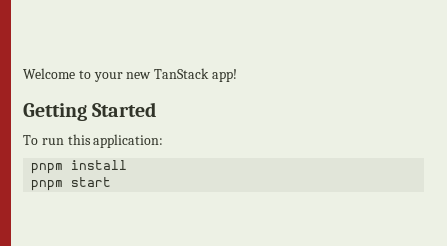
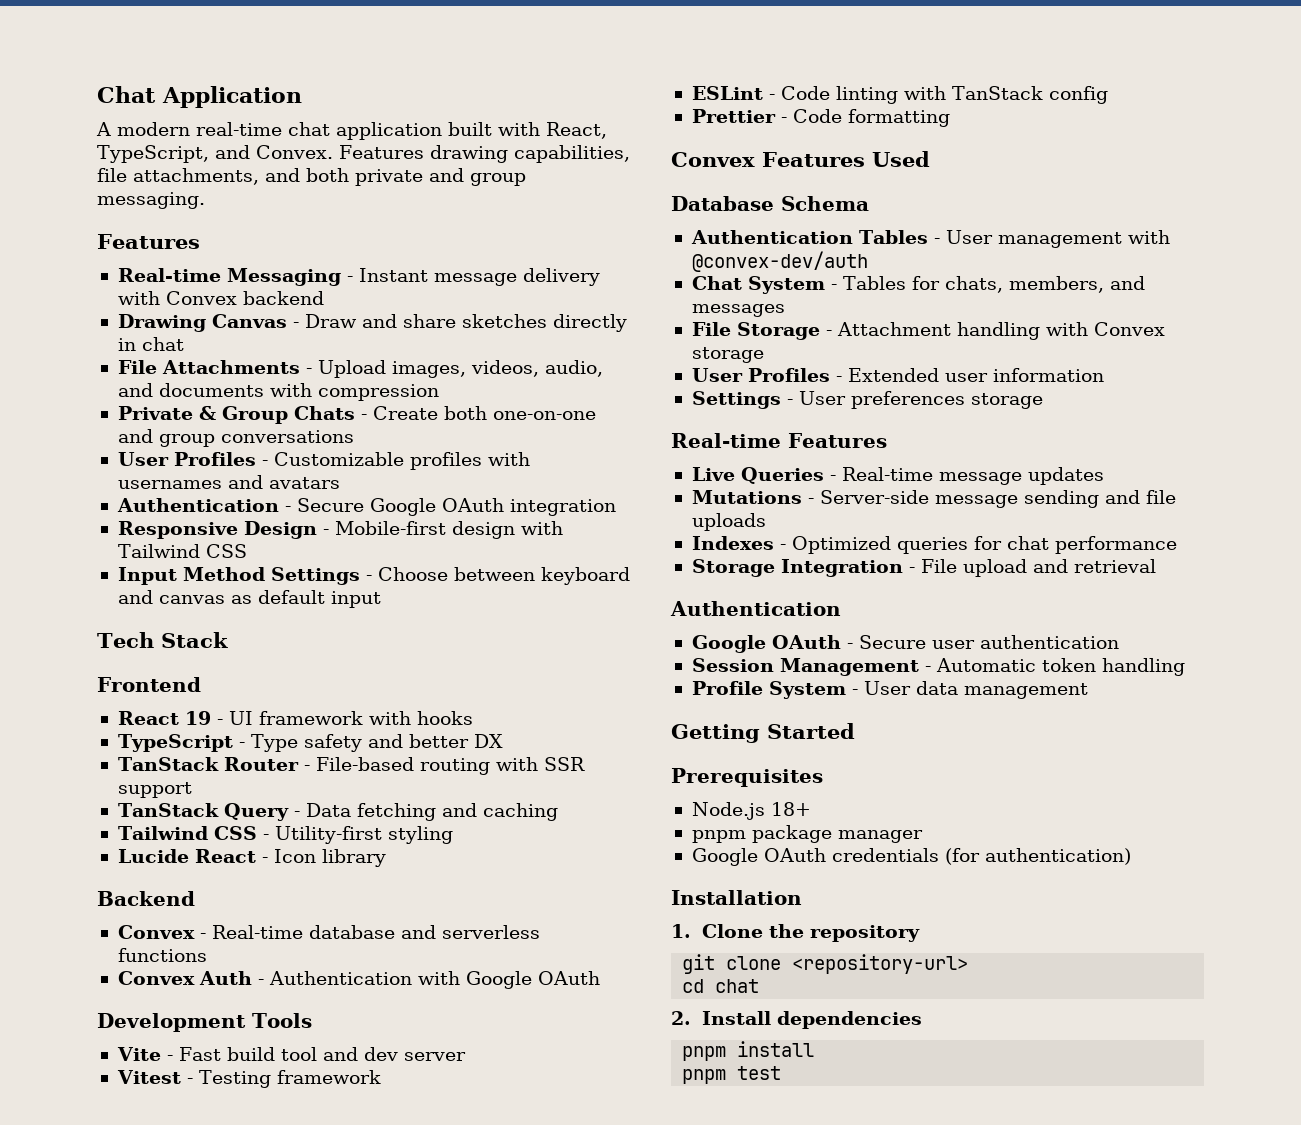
[23,68,237,82] [23,102,157,121] [23,134,164,148] Welcome to your new TanStack app! // Getting Started // To run this application: -> [97,86,302,108] [96,122,607,140] [97,145,630,163] [97,168,526,186] [97,192,205,209] [97,234,200,249] [117,268,600,286] [117,291,324,305] [117,314,627,332] [117,337,184,351] [117,360,603,378] [117,383,439,401] [117,406,596,424] [117,429,354,447] [117,452,530,470] [117,475,340,489] [116,498,616,516] [117,521,563,539] [117,544,247,558] [117,567,630,585] [117,590,381,608] [97,632,228,648] [97,677,201,692] [117,711,473,725] [117,734,503,752] [117,757,585,775] [117,782,192,798] [117,803,558,821] [117,826,453,844] [117,849,386,867] [97,891,195,906] [117,925,540,939] [117,948,207,962] [117,971,600,989] [97,1013,312,1032] [116,1047,466,1061] [116,1070,381,1088] [691,86,1108,104] [691,109,950,127] [671,151,930,167] [671,196,869,211] [690,230,1170,248] [691,251,868,272] [691,276,1145,294] [691,304,785,317] [691,322,1165,340] [691,347,764,363] [691,368,1104,382] [691,391,1043,409] [671,433,887,448] [691,467,1104,485] [691,490,1176,508] [691,513,766,531] [691,536,1177,554] [691,559,1156,577] [670,601,841,616] [691,635,1119,653] [691,658,1185,676] [691,681,1088,699] [671,723,855,743] [671,768,823,787] [691,802,811,820] [691,825,923,843] [691,848,1131,866] [671,890,802,905] [671,924,921,942] [682,954,969,974] [682,979,760,993] [671,1011,923,1029] Chat Application // A modern real-time chat application built with React, TypeScript, and Convex. Features drawing capabilities, file attachments, and both private and group messaging. // Features // Real-time Messaging - Instant message delivery with Convex backend // Drawing Canvas - Draw and share sketches directly in chat // File Attachments - Upload images, videos, audio, and documents with compression // Private & Group Chats - Create both one-on-one and group conversations // User Profiles - Customizable profiles with usernames and avatars // Authentication - Secure Google OAuth integration // Responsive Design - Mobile-first design with Tailwind CSS // Input Method Settings - Choose between keyboard and canvas as default input // Tech Stack // Frontend // React 19 - UI framework with hooks // TypeScript - Type safety and better DX // TanStack Router - File-based routing with SSR support // TanStack Query - Data fetching and caching // Tailwind CSS - Utility-first styling // Lucide React - Icon library // Backend // Convex - Real-time database and serverless functions // Convex Auth - Authentication with Google OAuth // Development Tools // Vite - Fast build tool and dev server // Vitest - Testing framework // ESLint - Code linting with TanStack config // Prettier - Code formatting // Convex Features Used // Database Schema // Authentication Tables - User management with @convex-dev/auth // Chat System - Tables for chats, members, and messages // File Storage - Attachment handling with Convex storage // User Profiles - Extended user information // Settings - User preferences storage // Real-time Features // Live Queries - Real-time message updates // Mutations - Server-side message sending and file uploads // Indexes - Optimized queries for chat performance // Storage Integration - File upload and retrieval // Authentication // Google OAuth - Secure user authentication // Session Management - Automatic token handling // Profile System - User data management // Getting Started // Prerequisites // Node.js 18+ // pnpm package manager // Google OAuth credentials (for authentication) // Installation // 1. Clone the repository // git clone <repository-url> // cd chat // 2. Install dependencies
[71,177,112,187] start -> [737,1066,782,1080] test

